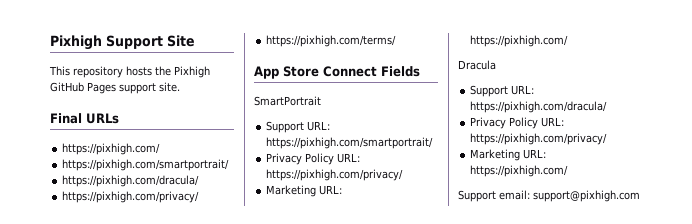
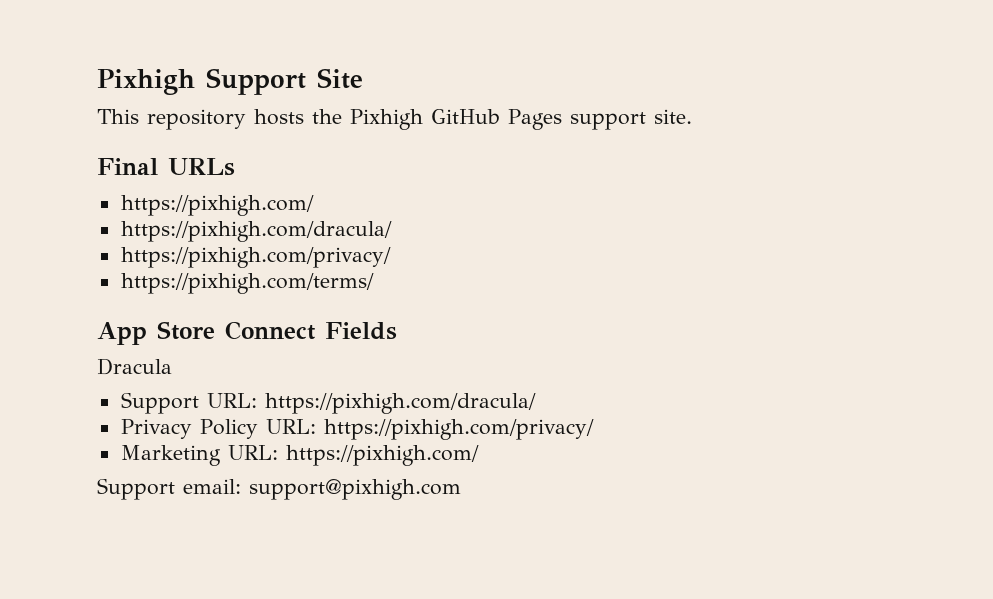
[62,159,230,171] // https://pixhigh.com/smartportrait/ -> (314, 205) none
[254,96,321,106] [266,121,331,133] [266,137,434,149] [266,153,361,165] [266,169,404,181] [266,185,343,197] [470,35,569,47] // SmartPortrait // Support URL: https://pixhigh.com/smartportrait/ // Privacy Policy URL: https://pixhigh.com/privacy/ // Marketing URL: https://pixhigh.com/ -> (397, 331) none

